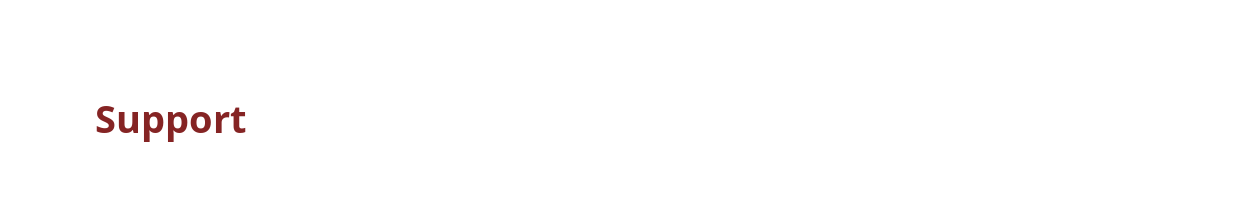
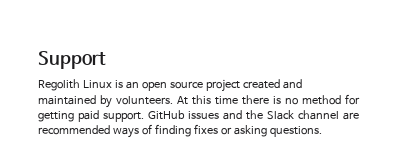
(247, 124) none -> [38,79,302,92] [38,94,360,108] [38,110,359,122] [38,124,322,138] // Regolith Linux is an open source project created and maintained by volunteers. At this time there is no method for getting paid support. GitHub issues and the Slack channel are recommended ways of finding fixes or asking questions.

